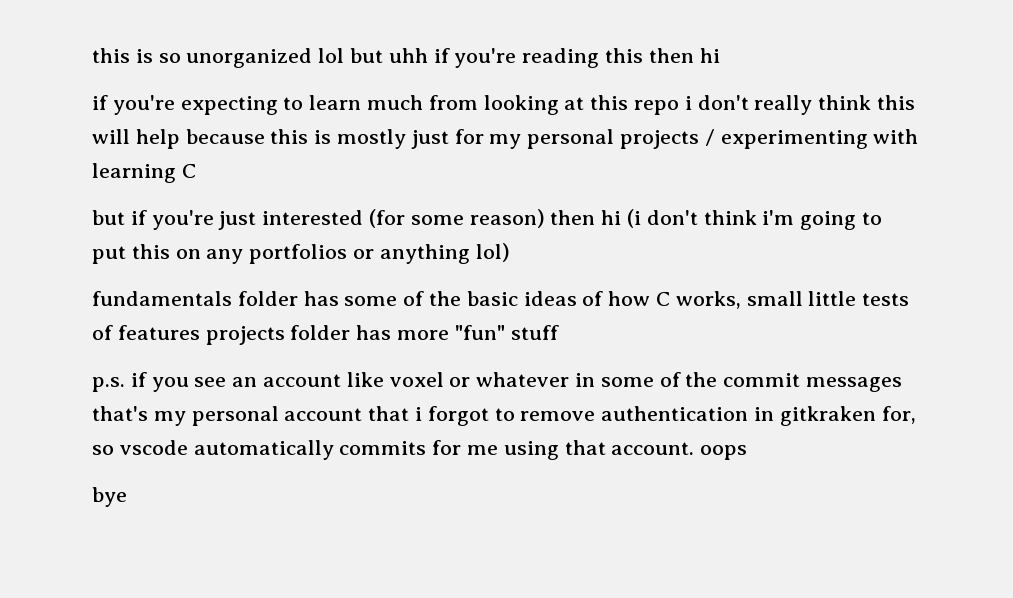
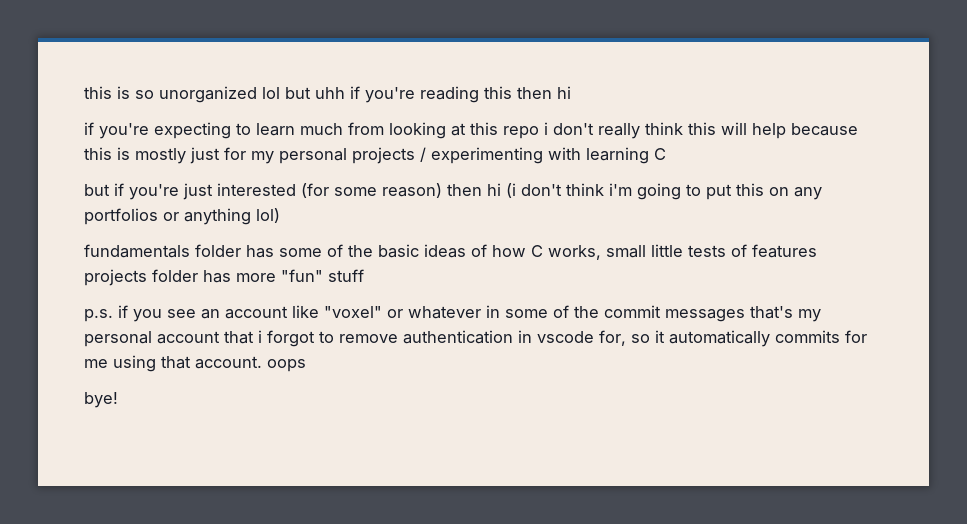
[389,372,444,387] voxel -> [324,306,382,318] "voxel"
[779,406,876,426] gitkraken -> [537,331,594,343] vscode
[119,440,188,455] vscode -> [655,330,665,343] it
[92,487,127,507] bye -> [84,392,118,408] bye!

